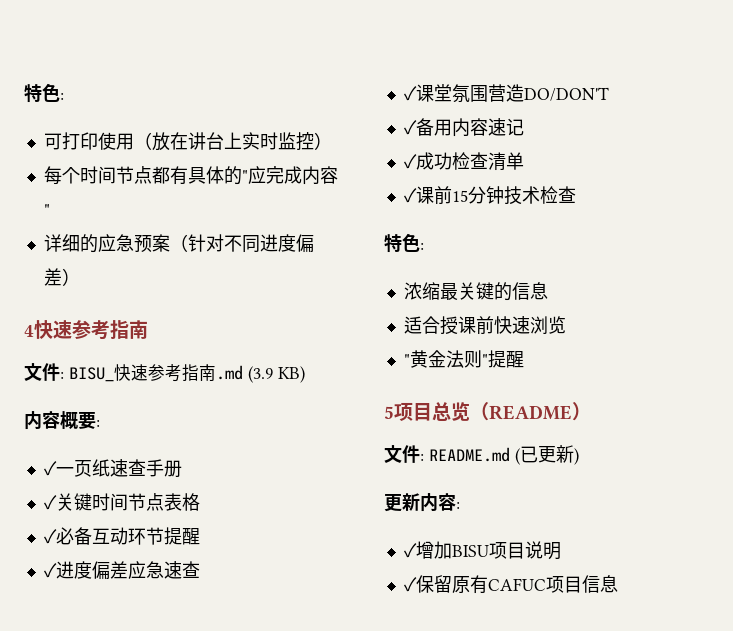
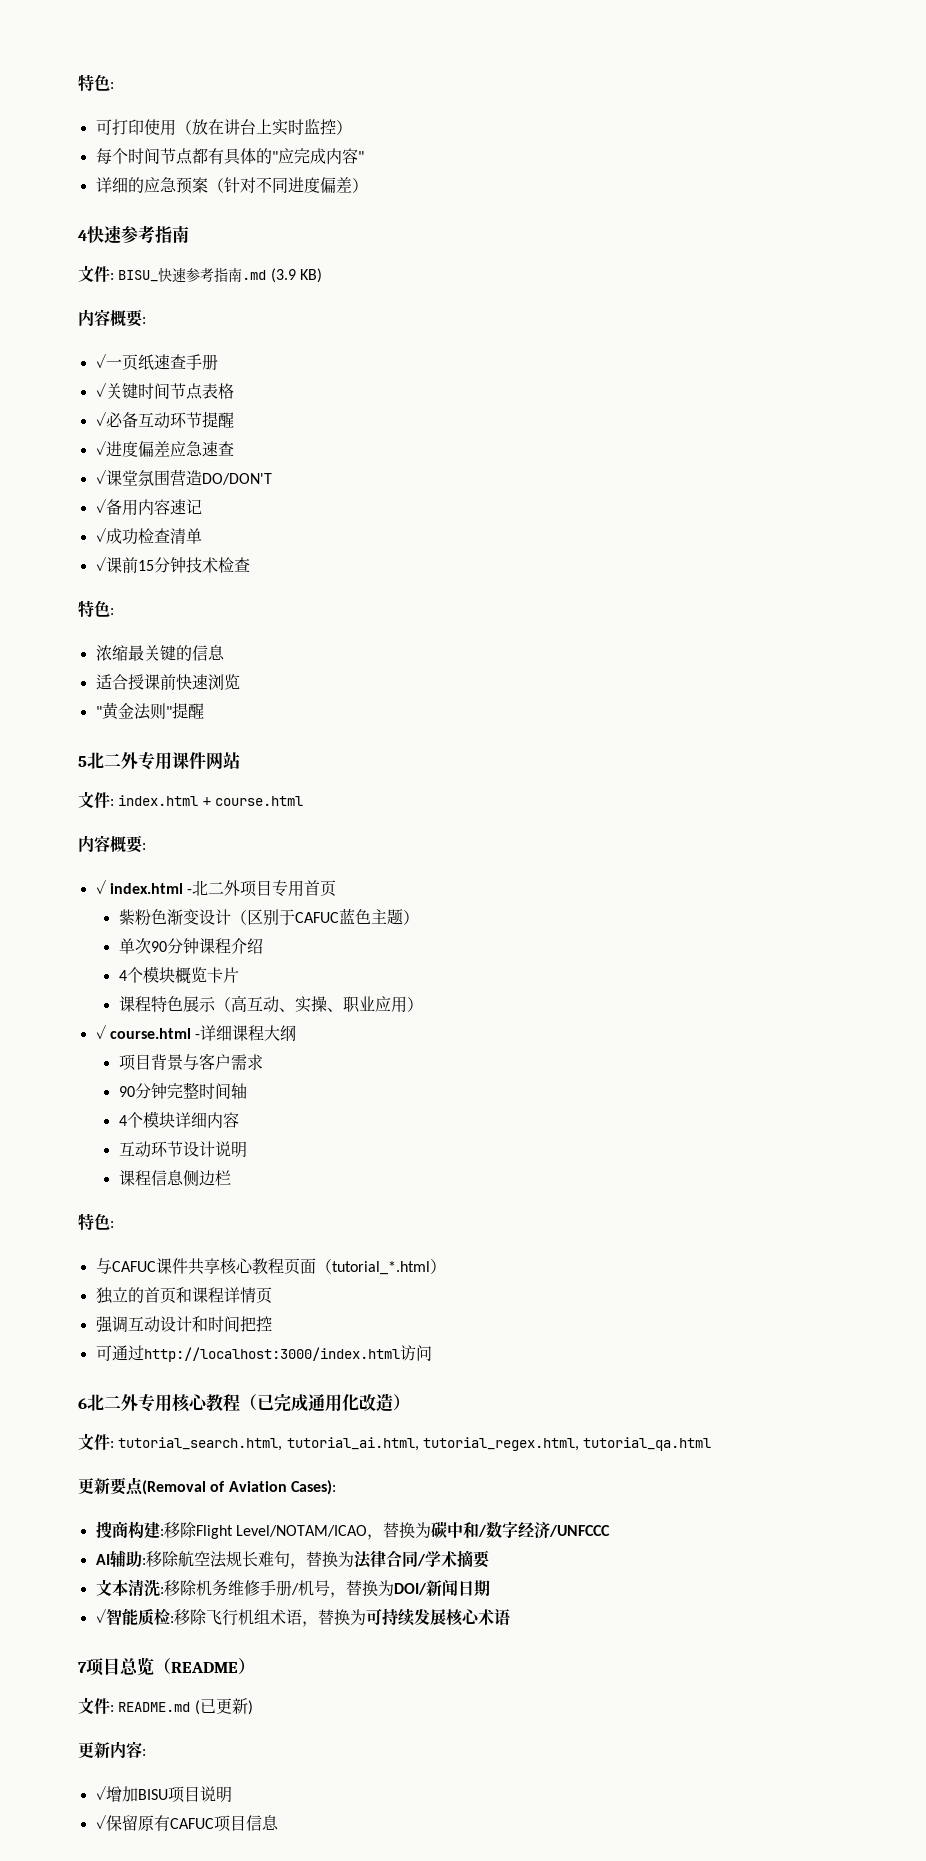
(394, 412) none -> [87,751,240,770] [78,791,303,809] [78,835,146,853] [95,879,337,897] [118,908,419,926] [118,938,263,954] [118,966,239,984] [118,995,423,1013] [95,1024,297,1041] [118,1053,263,1071] [118,1082,247,1099] [118,1111,239,1128] [118,1141,247,1158] [118,1170,231,1186] [78,1213,114,1230] [95,1258,446,1275] [95,1287,272,1304] [95,1316,272,1333] [95,1345,432,1362] [78,1393,410,1412] [78,1433,712,1451] [78,1477,336,1495] [95,1521,610,1540] [95,1550,490,1569] [95,1579,490,1598] [95,1608,510,1627] [78,1662,87,1673] 北二外专用课件网站 // 文件: index.html + course.html // 内容概要: // ✓ index.html -北二外项目专用首页 // 紫粉色渐变设计（区别于CAFUC蓝色主题） // 单次90分钟课程介绍 // 4个模块概览卡片 // 课程特色展示（高互动、实操、职业应用） // ✓ course.html -详细课程大纲 // 项目背景与客户需求 // 90分钟完整时间轴 // 4个模块详细内容 // 互动环节设计说明 // 课程信息侧边栏 // 特色: // 与CAFUC课件共享核心教程页面（tutorial_*.html） // 独立的首页和课程详情页 // 强调互动设计和时间把控 // 可通过http://localhost:3000/index.html访问 // 6北二外专用核心教程（已完成通用化改造） // 文件: tutorial_search.html, tutorial_ai.html, tutorial_regex.html, tutorial_qa.html // 更新要点(Removal of Aviation Cases): // 搜商构建:移除Flight Level/NOTAM/ICAO，替换为碳中和/数字经济/UNFCCC // AI辅助:移除航空法规长难句，替换为法律合同/学术摘要 // 文本清洗:移除机务维修手册/机号，替换为DOI/新闻日期 // ✓智能质检:移除飞行机组术语，替换为可持续发展核心术语 // 7

